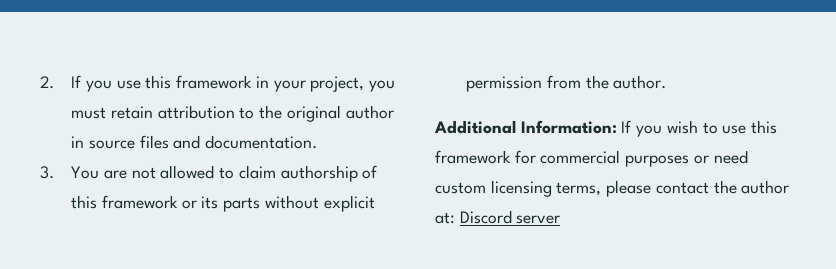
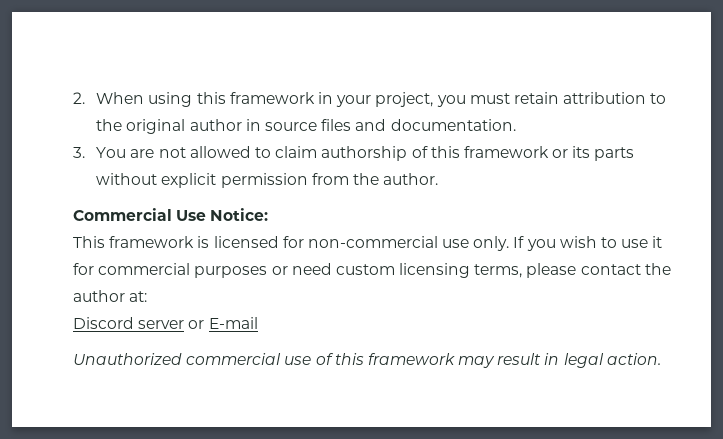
[71,75,141,92] If you use -> [96,92,193,107] When using
[434,120,617,134] Additional Information: -> [73,208,269,221] [73,236,510,251] Commercial Use Notice: // This framework is licensed for non-commercial use only.
[751,120,778,134] [435,150,511,164] this framework -> [652,236,663,248] it
(455, 218) none -> (148, 296) //
(561, 219) none -> [188,317,258,329] [73,353,661,368] or E-mail // Unauthorized commercial use of this framework may result in legal action.

